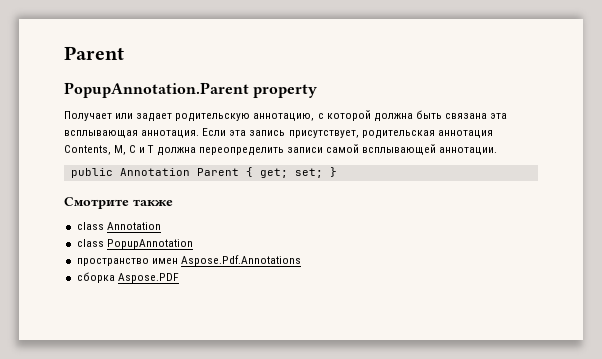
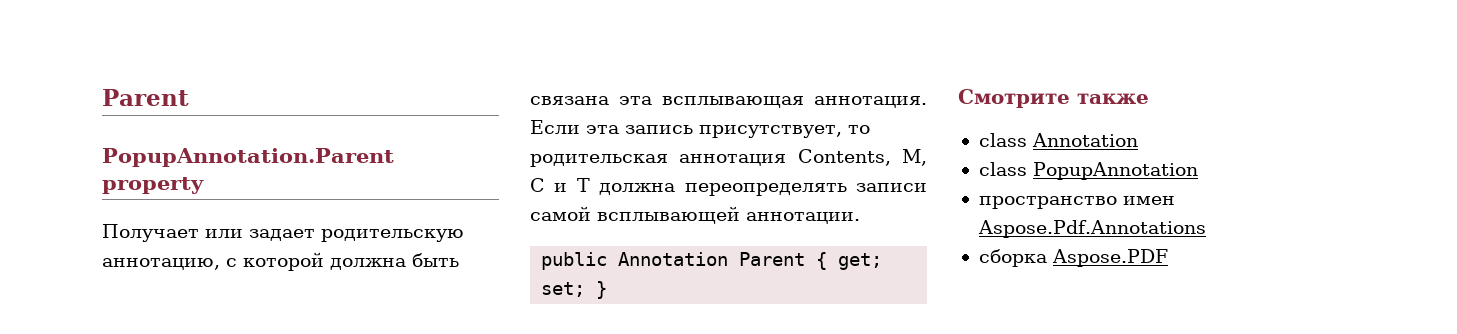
(359, 134) none -> [848,125,870,134] то
[198,147,284,156] переопределить -> [684,183,847,196] переопределять

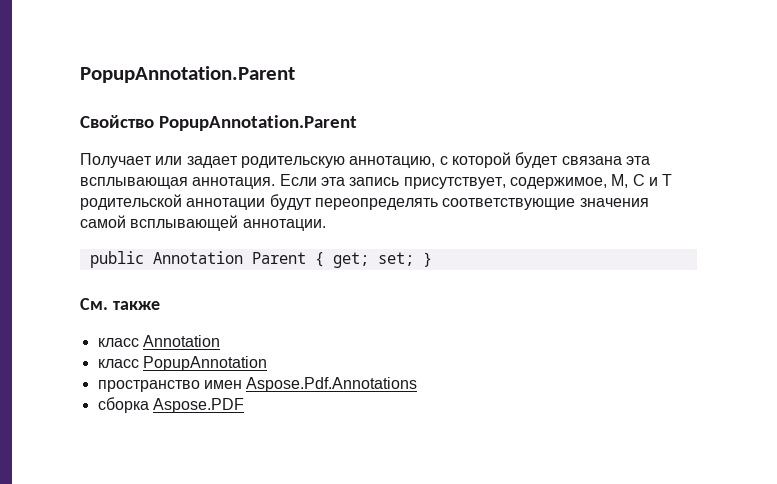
[102,89,189,106] [102,148,394,167] [102,177,204,194] Parent // PopupAnnotation.Parent property -> [80,66,295,83] [80,115,357,131] PopupAnnotation.Parent // Свойство PopupAnnotation.Parent
[330,253,459,270] должна быть -> [515,152,559,168] будет
[848,125,870,134] [530,149,927,167] [530,178,927,196] то родительская аннотация Contents, M, C и T должна переопределять записи -> [509,174,673,189] [80,194,649,210] содержимое, M, C и T родительской аннотации будут переопределять соответствующие значения
[958,89,1070,108] Смотрите -> [80,298,108,310] См.
[978,133,1027,147] class -> [97,338,139,347] класс
[978,162,1027,176] class -> [97,359,139,368] класс

